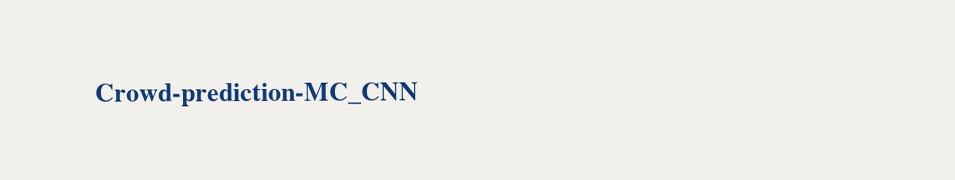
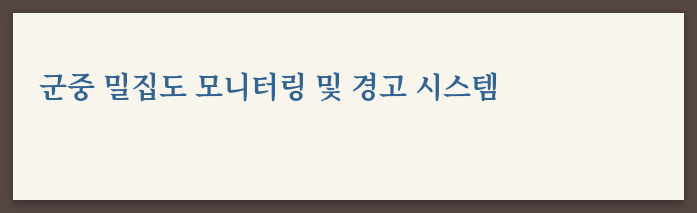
[94,82,419,107] Crowd-prediction-MC_CNN -> [39,72,499,102] 군중 밀집도 모니터링 및 경고 시스템

